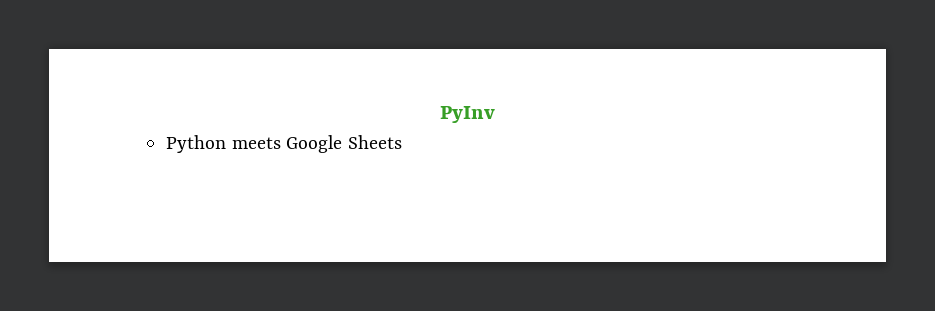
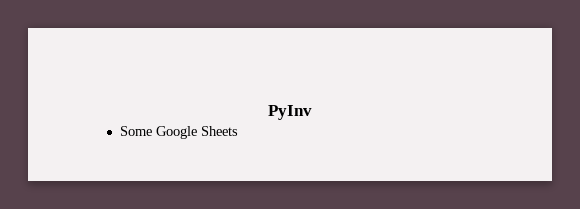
[166,135,281,153] Python meets -> [119,126,152,136] Some

